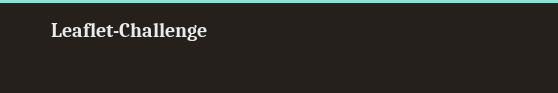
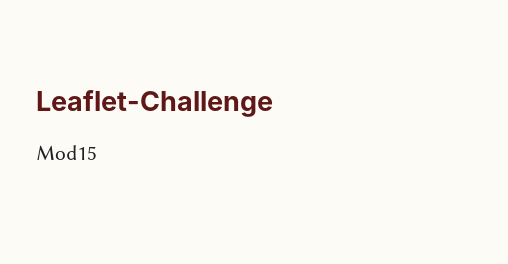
(207, 31) none -> [36,145,97,160] // Mod15

